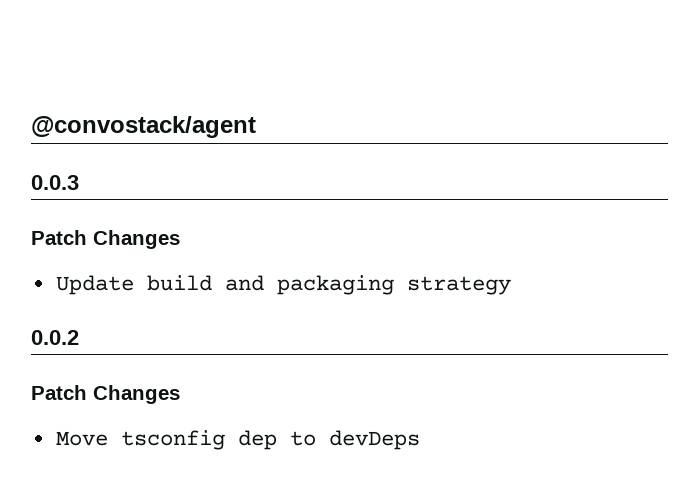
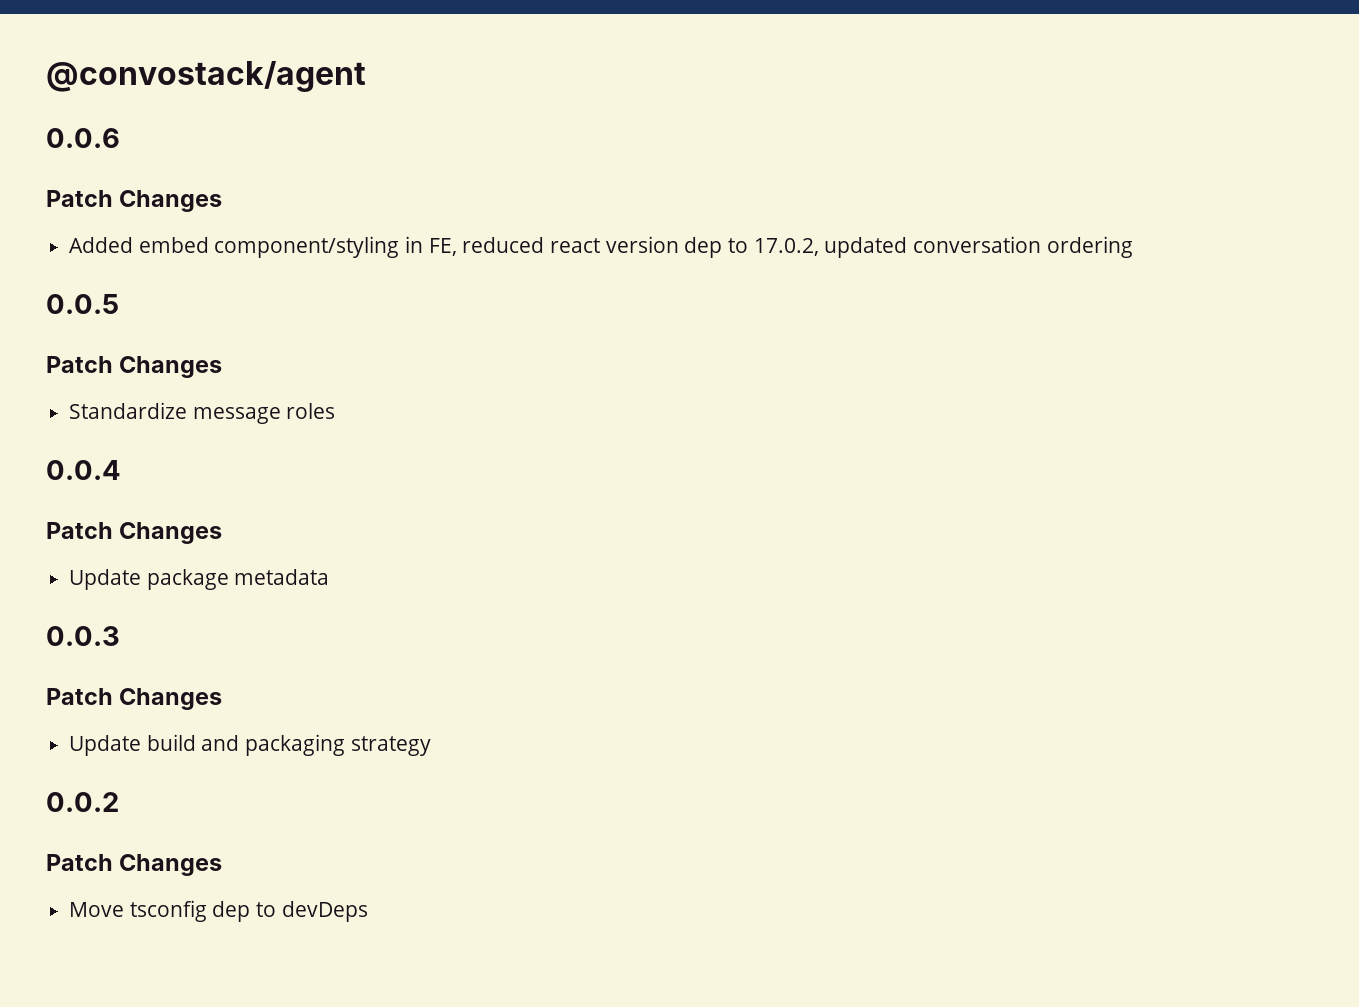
(256, 127) none -> [46,128,120,148] [46,190,223,212] [69,236,1133,258] [46,294,119,314] [46,356,223,378] [69,402,336,424] [46,460,121,480] [46,522,223,544] [69,569,330,590] // 0.0.6 // Patch Changes // Added embed component/styling in FE, reduced react version dep to 17.0.2, updated conversation ordering // 0.0.5 // Patch Changes // Standardize message roles // 0.0.4 // Patch Changes // Update package metadata

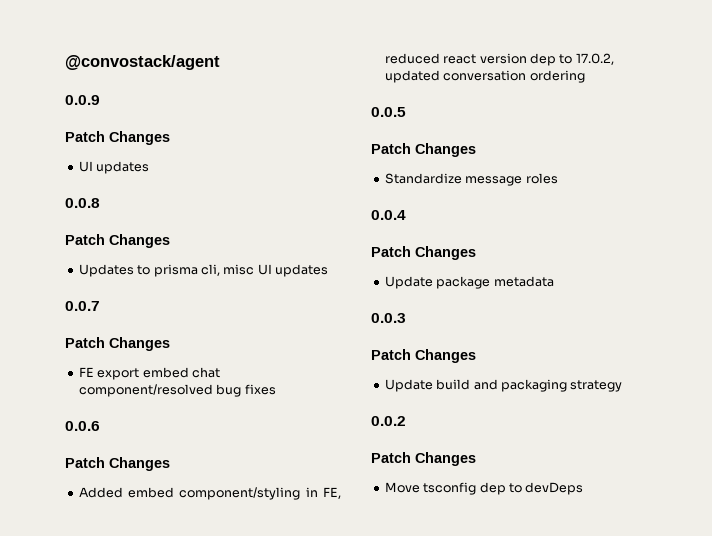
(366, 76) none -> [65,95,100,105] [65,131,170,145] [78,161,150,174] [65,198,100,208] [65,234,170,248] [78,264,328,277] [65,301,100,311] [65,337,170,351] [78,367,220,380] [78,384,276,397] // 0.0.9 // Patch Changes // UI updates // 0.0.8 // Patch Changes // Updates to prisma cli, misc UI updates // 0.0.7 // Patch Changes // FE export embed chat component/resolved bug fixes

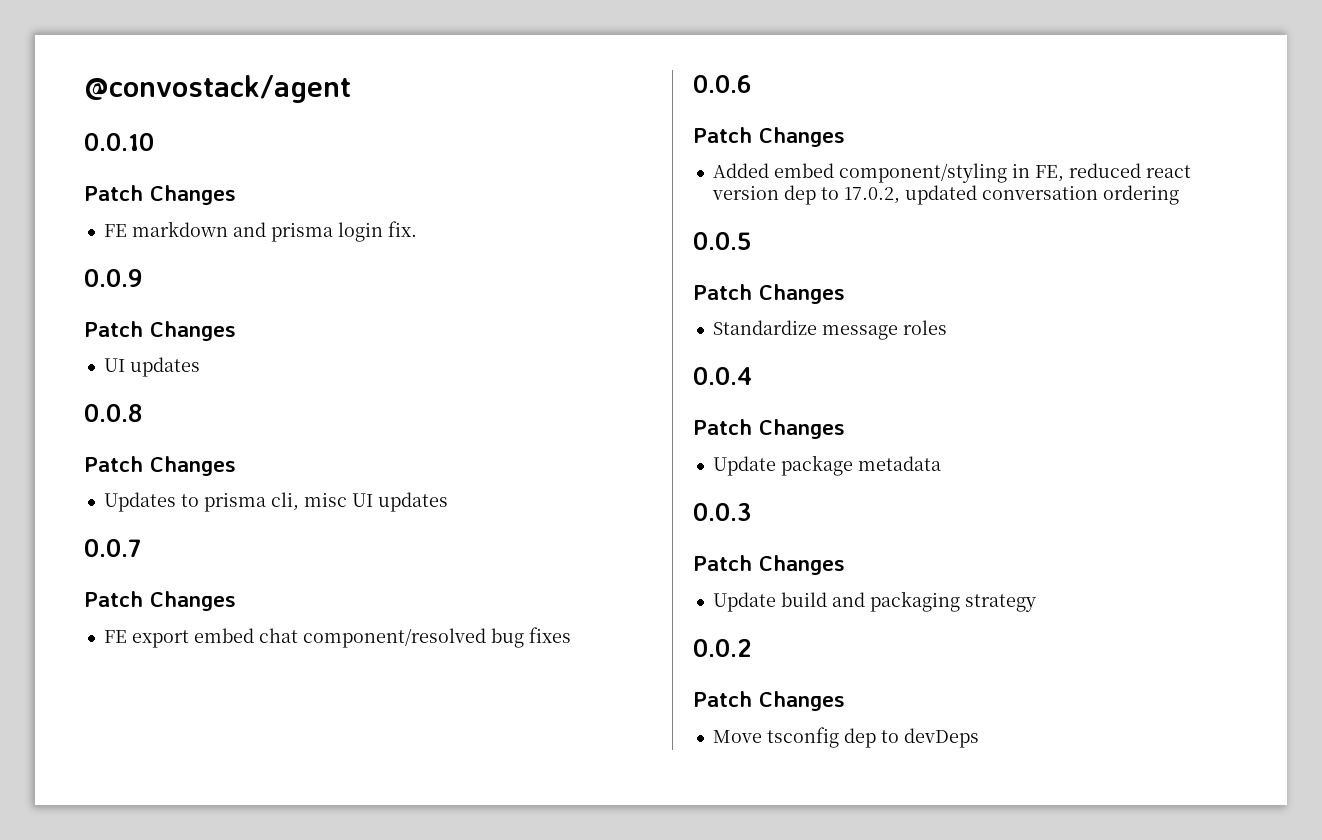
(220, 62) none -> [84,133,154,151] [84,185,236,205] [103,221,417,242] // 0.0.10 // Patch Changes // FE markdown and prisma login fix.

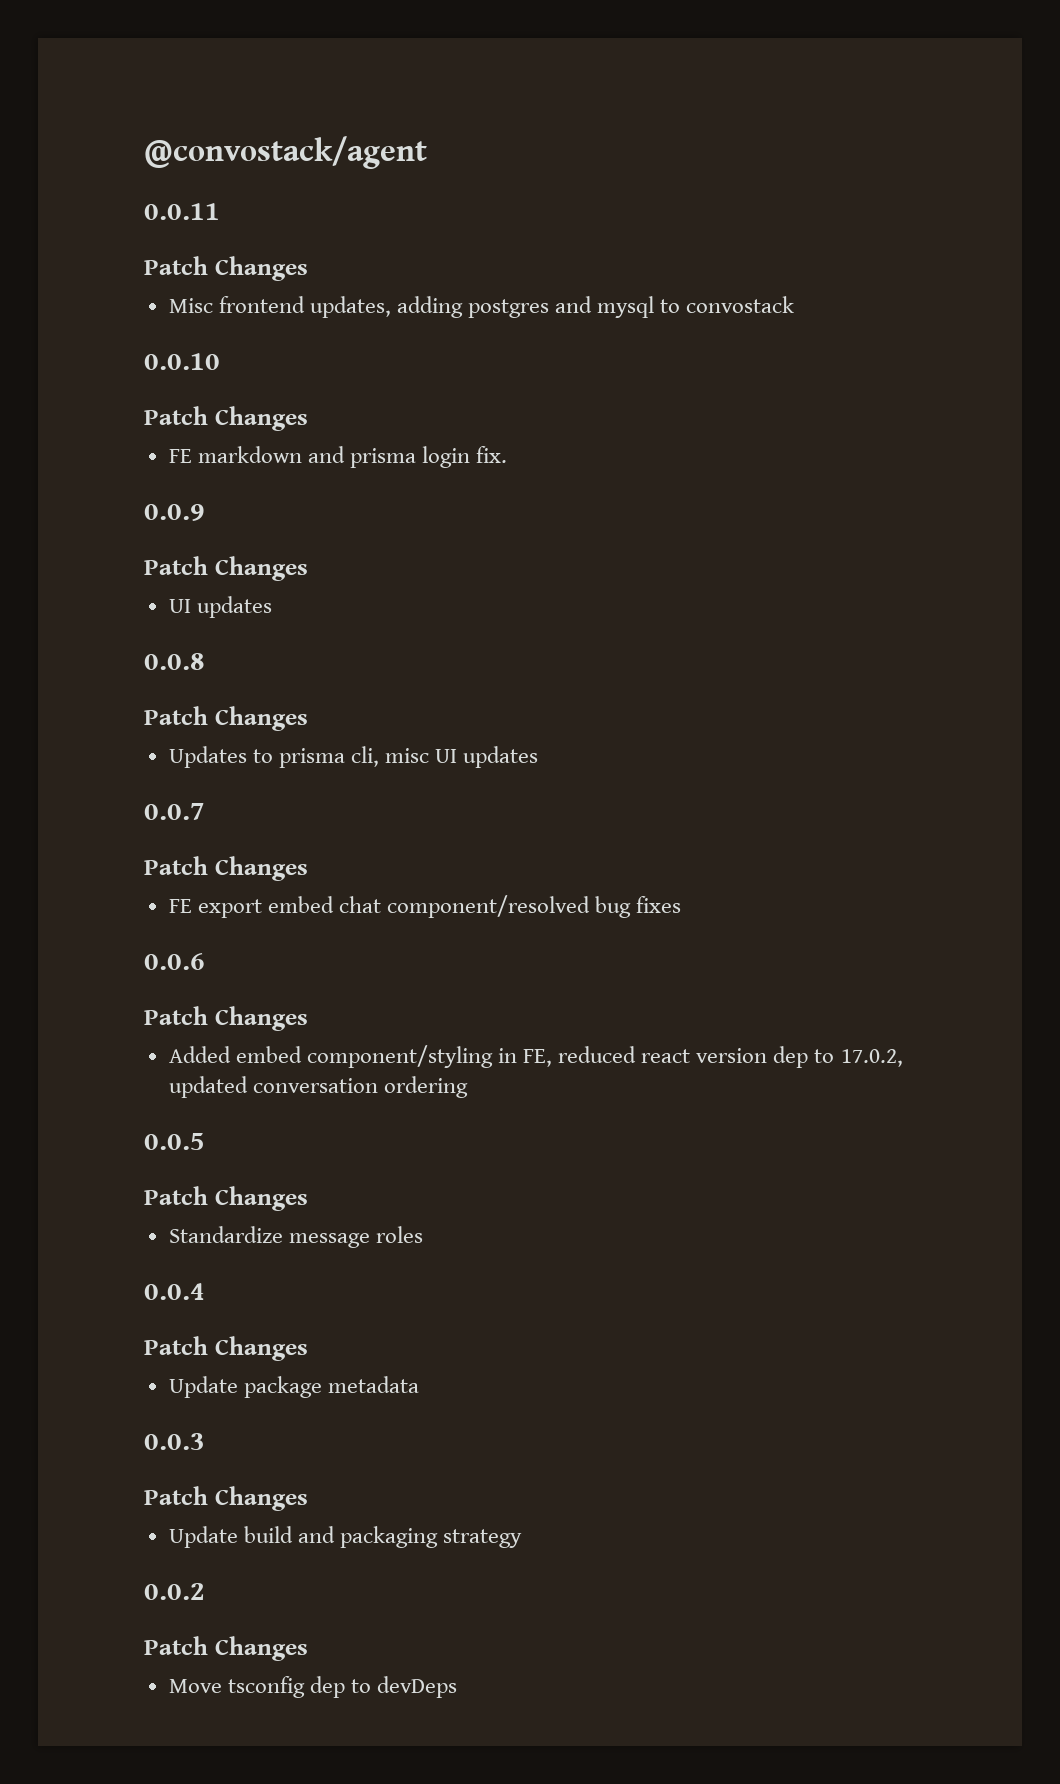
(351, 89) none -> [144,203,220,220] [144,256,308,281] [168,296,795,318] // 0.0.11 // Patch Changes // Misc frontend updates, adding postgres and mysql to convostack

